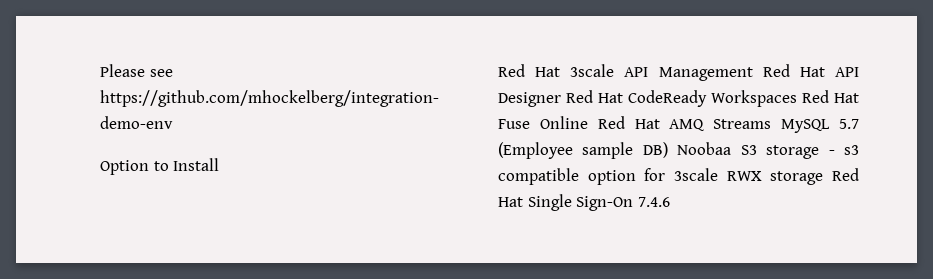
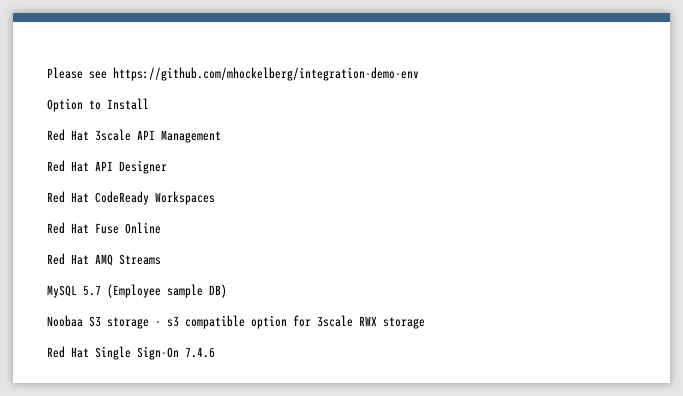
(753, 74) none -> (221, 136) //
(561, 99) none -> (167, 167) //
(797, 98) none -> (215, 198) //
(588, 122) none -> (161, 228) //
(772, 124) none -> (161, 259) //
(668, 150) none -> (227, 291) //
(824, 178) none -> (425, 323) //

